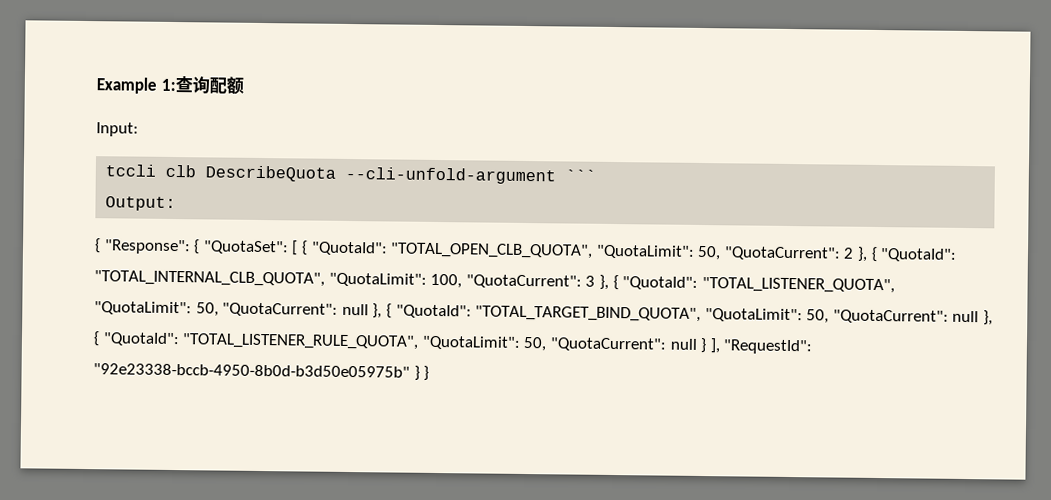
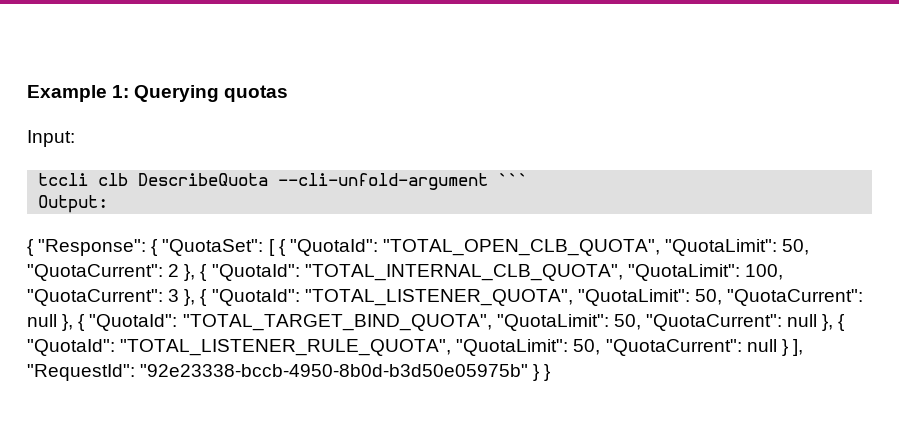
[174,76,244,95] 查询配额 -> [134,85,289,102] Querying quotas

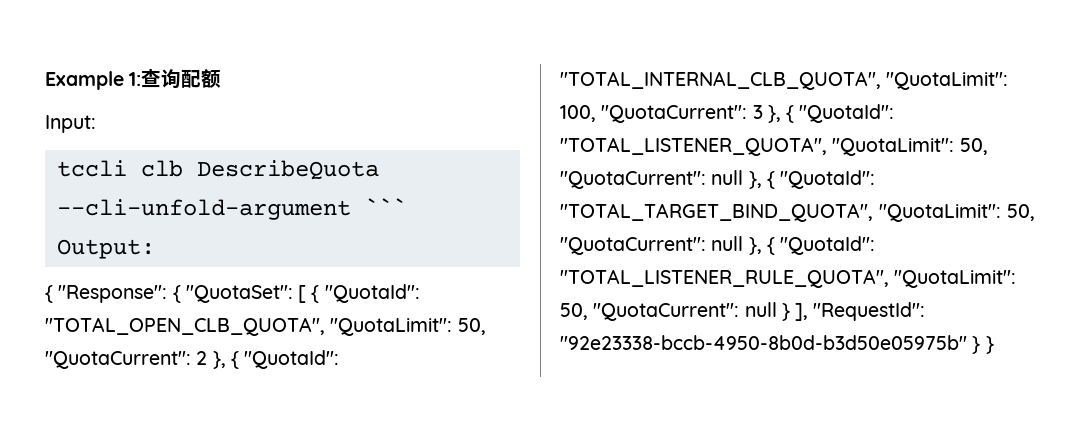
[134,85,289,102] Querying quotas -> [141,69,222,89] 查询配额

